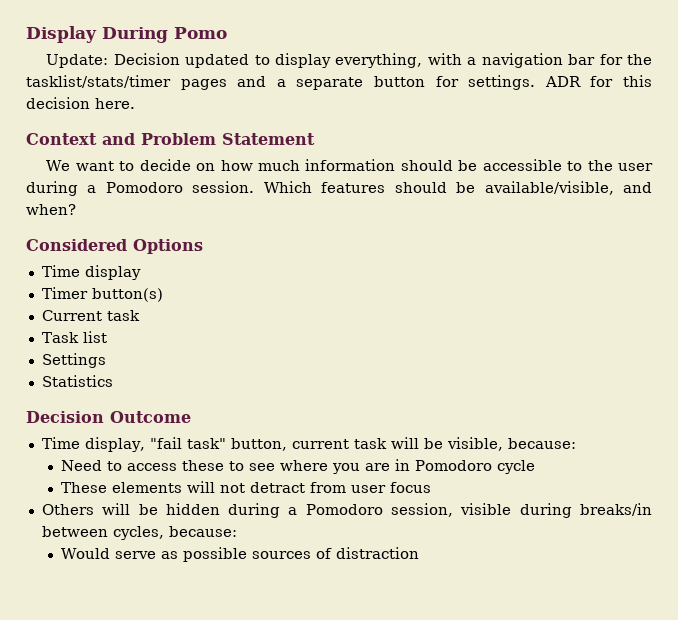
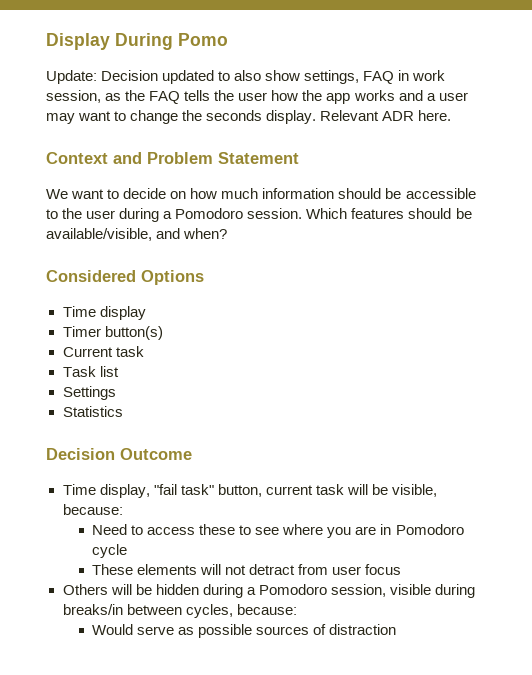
[275,53,653,68] [26,75,653,90] [26,97,90,109] display everything, with a navigation bar for the tasklist/stats/timer pages and a separate button for settings. ADR for this decision -> [234,70,446,84] [46,90,468,104] [46,110,415,124] also show settings, FAQ in work session, as the FAQ tells the user how the app works and a user may want to change the seconds display. Relevant ADR

